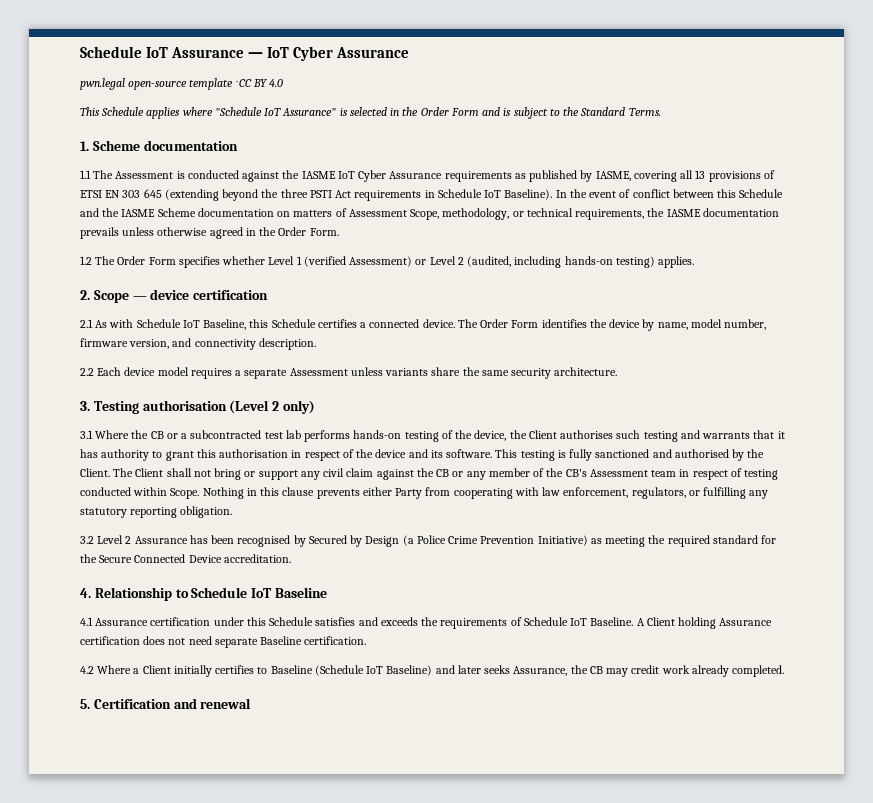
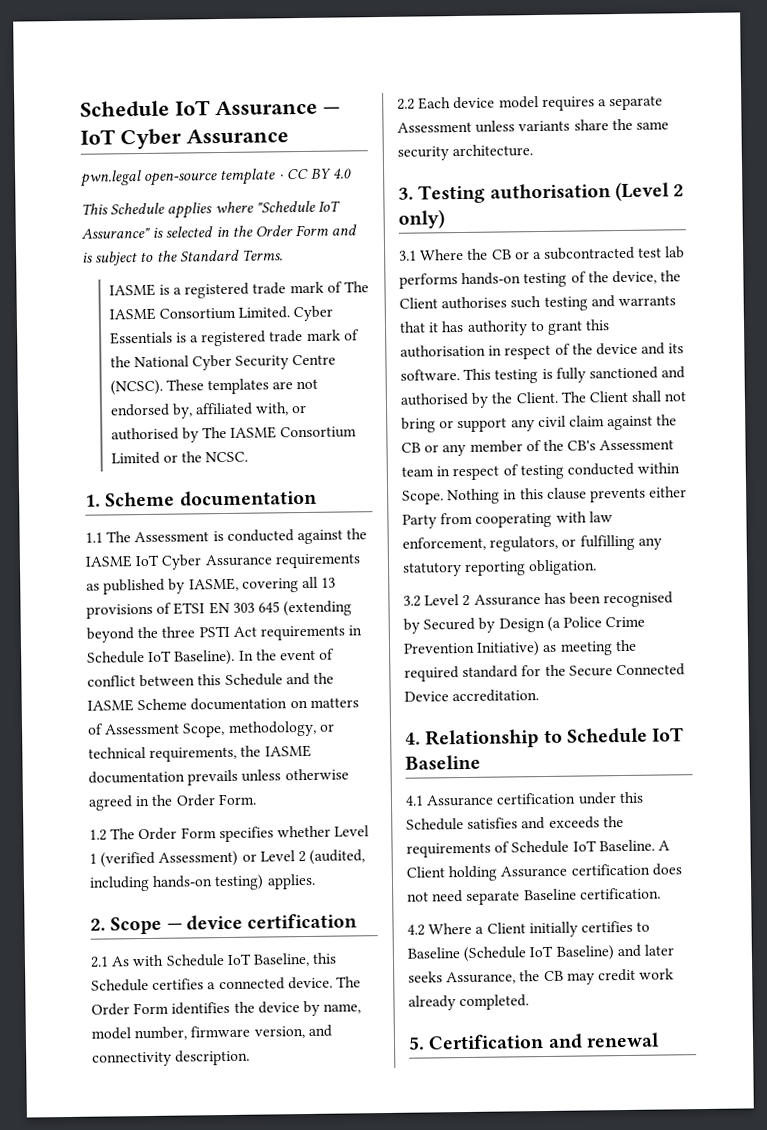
(661, 112) none -> [108,281,369,299] [108,305,334,322] [109,329,360,347] [109,354,337,371] [109,378,319,396] [109,402,308,419] [110,426,358,443] [110,451,249,465] // IASME is a registered trade mark of The IASME Consortium Limited. Cyber Essentials is a registered trade mark of the National Cyber Security Centre (NCSC). These templates are not endorsed by, affiliated with, or authorised by The IASME Consortium Limited or the NCSC.

